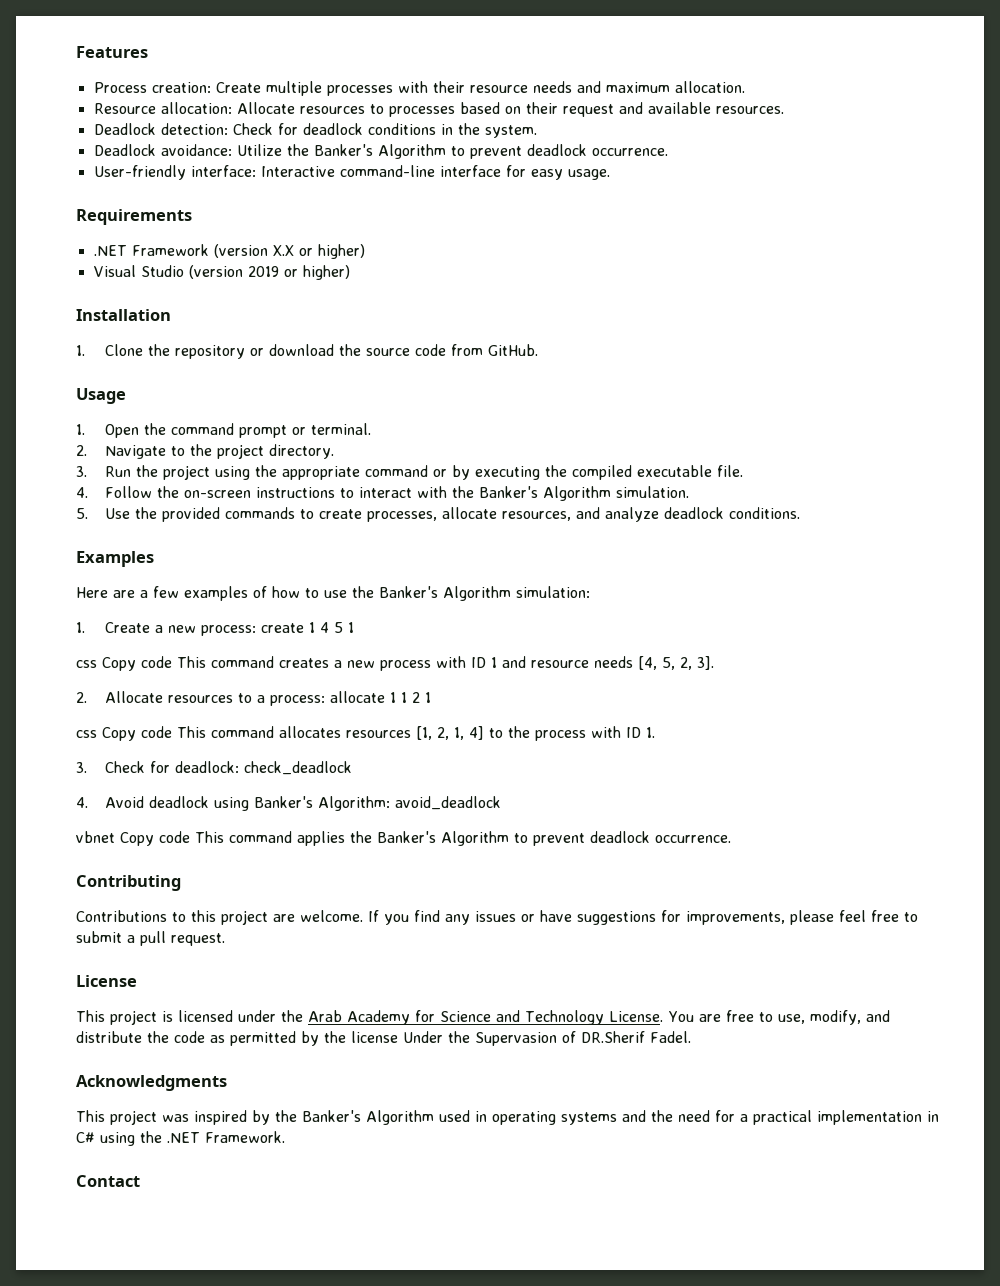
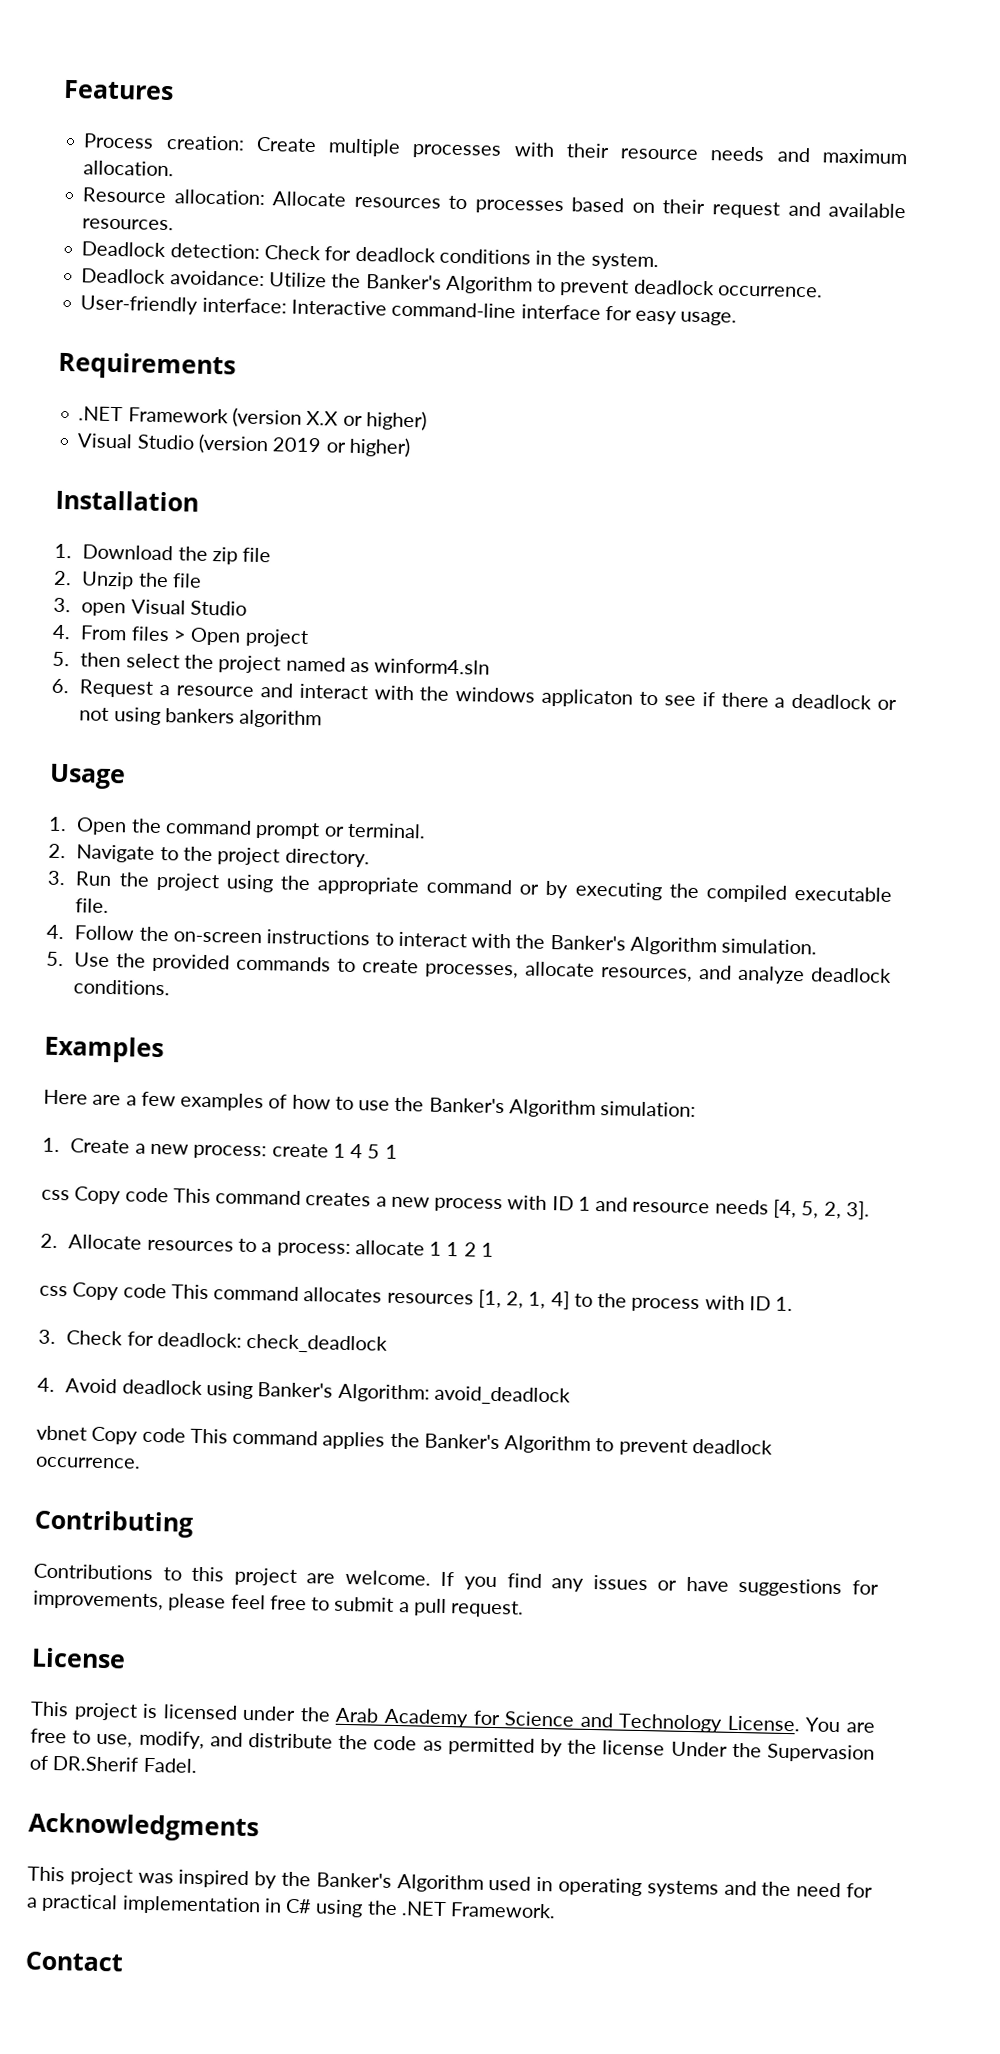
[104,344,538,359] Clone the repository or download the source code from GitHub. -> [82,544,272,565] [53,570,202,590] [53,597,247,617] [52,624,309,647] [52,651,491,675] [51,678,898,711] [79,707,323,729] Download the zip file // 2. Unzip the file // 3. open Visual Studio // 4. From files > Open project // 5. then select the project named as winform4.sln // 6. Request a resource and interact with the windows applicaton to see if there a deadlock or not using bankers algorithm

